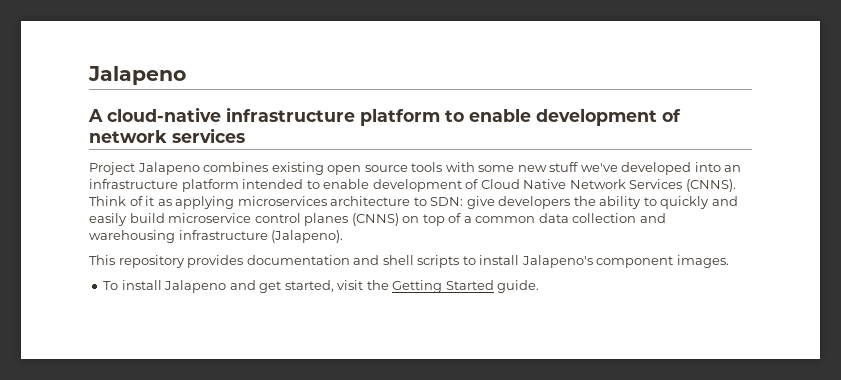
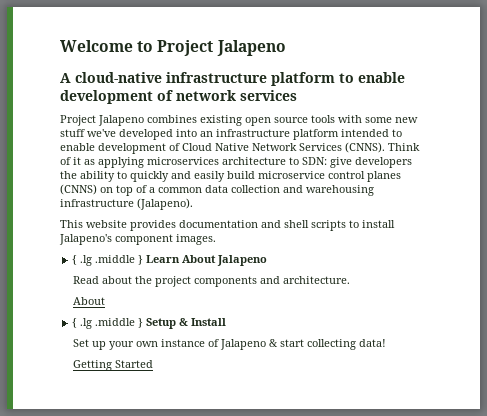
(88, 75) none -> [60,40,214,56] Welcome to Project
[118,255,185,268] repository -> [86,220,127,228] website
[103,280,389,293] To install Jalapeno and get started, visit the -> [72,255,268,266] [72,276,350,287] [72,297,105,305] [72,318,227,329] [72,339,386,350] { .lg .middle } Learn About Jalapeno // Read about the project components and architecture. // About // { .lg .middle } Setup & Install // Set up your own instance of Jalapeno & start collecting data! //
[497,280,540,293] guide. -> (153, 364) none

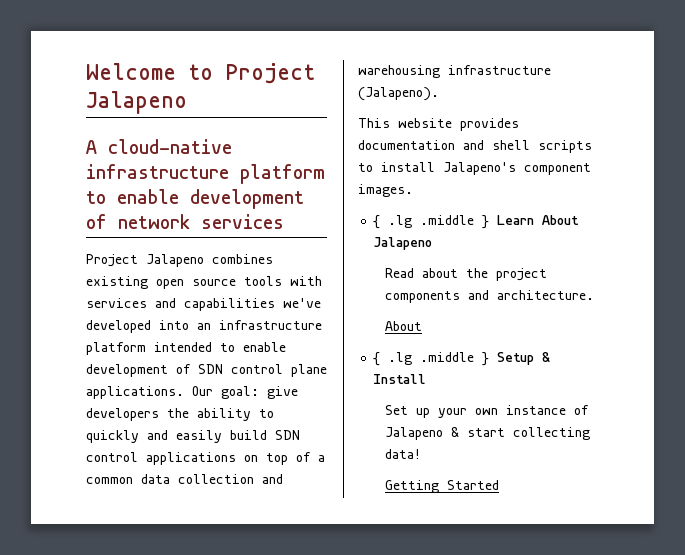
[365,117,418,123] [60,129,85,137] some new stuff -> [86,298,275,311] services and capabilities
[182,142,420,153] [60,157,327,168] Cloud Native Network Services (CNNS). Think of it as applying microservices architecture to SDN: -> [198,364,327,377] [86,386,259,399] SDN control plane applications. Our goal:
[258,171,401,182] [60,184,97,195] microservice control planes (CNNS) -> [275,430,300,440] [86,452,236,465] SDN control applications

